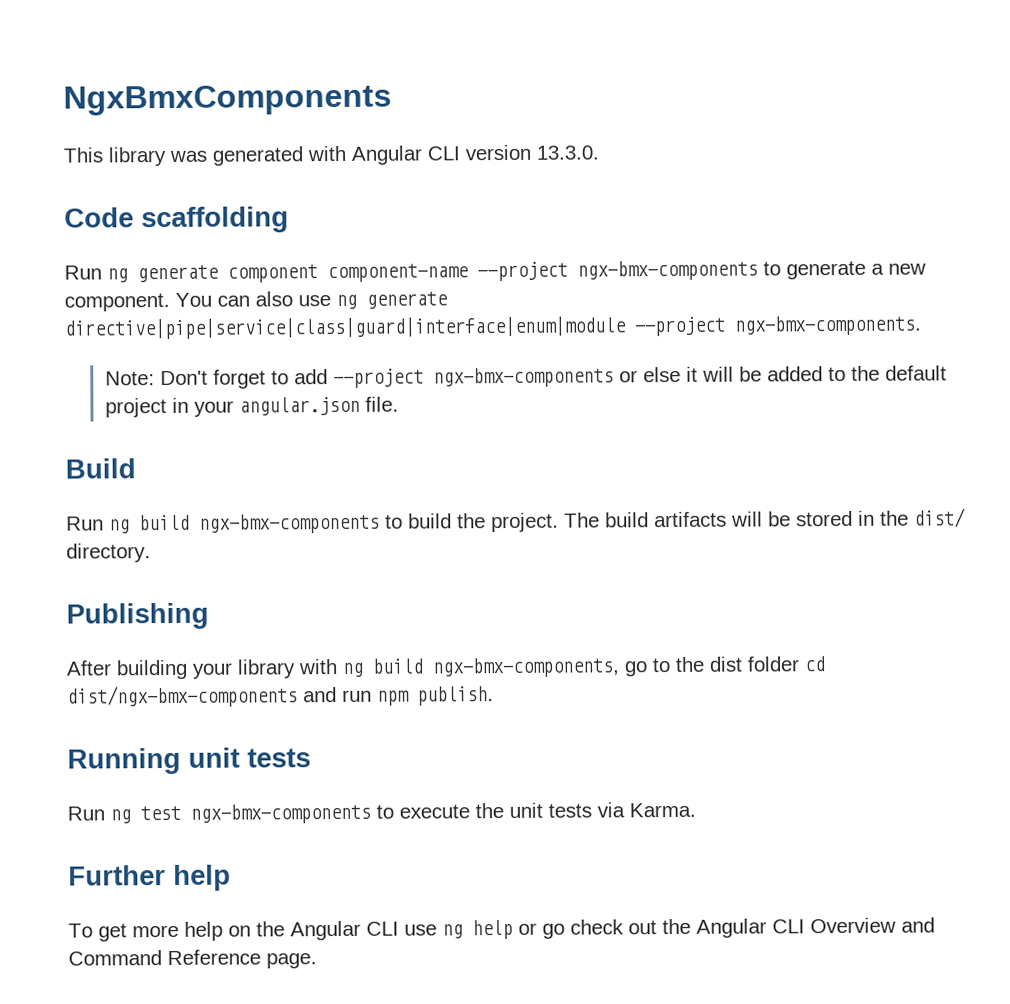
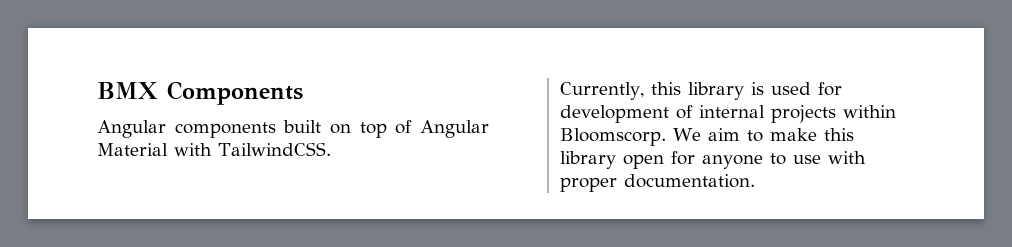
[63,84,392,116] [63,144,599,167] [64,206,289,234] [64,260,926,283] [64,291,448,312] [64,315,922,340] [104,365,947,389] [104,396,399,418] [65,458,136,479] [66,508,966,534] [66,543,151,563] [66,602,209,630] [66,656,826,680] [67,685,494,708] [67,747,311,775] [67,802,696,824] [68,864,231,891] [68,917,935,942] [68,949,317,969] NgxBmxComponents // This library was generated with Angular CLI version 13.3.0. // Code scaffolding // Run ng generate component component-name --project ngx-bmx-components to generate a new component. You can also use ng generate directive|pipe|service|class|guard|interface|enum|module --project ngx-bmx-components. // Note: Don't forget to add --project ngx-bmx-components or else it will be added to the default project in your angular.json file. // Build // Run ng build ngx-bmx-components to build the project. The build artifacts will be stored in the dist/ directory. // Publishing // After building your library with ng build ngx-bmx-components, go to the dist folder cd dist/ngx-bmx-components and run npm publish. // Running unit tests // Run ng test ngx-bmx-components to execute the unit tests via Karma. // Further help // To get more help on the Angular CLI use ng help or go check out the Angular CLI Overview and Command Reference page. -> [97,81,303,105] [97,120,490,138] [97,142,331,156] [559,82,842,100] [559,105,896,123] [559,128,854,146] [559,151,866,169] [559,174,755,192] BMX Components // Angular components built on top of Angular Material with TailwindCSS. // Currently, this library is used for development of internal projects within Bloomscorp. We aim to make this library open for anyone to use with proper documentation.

